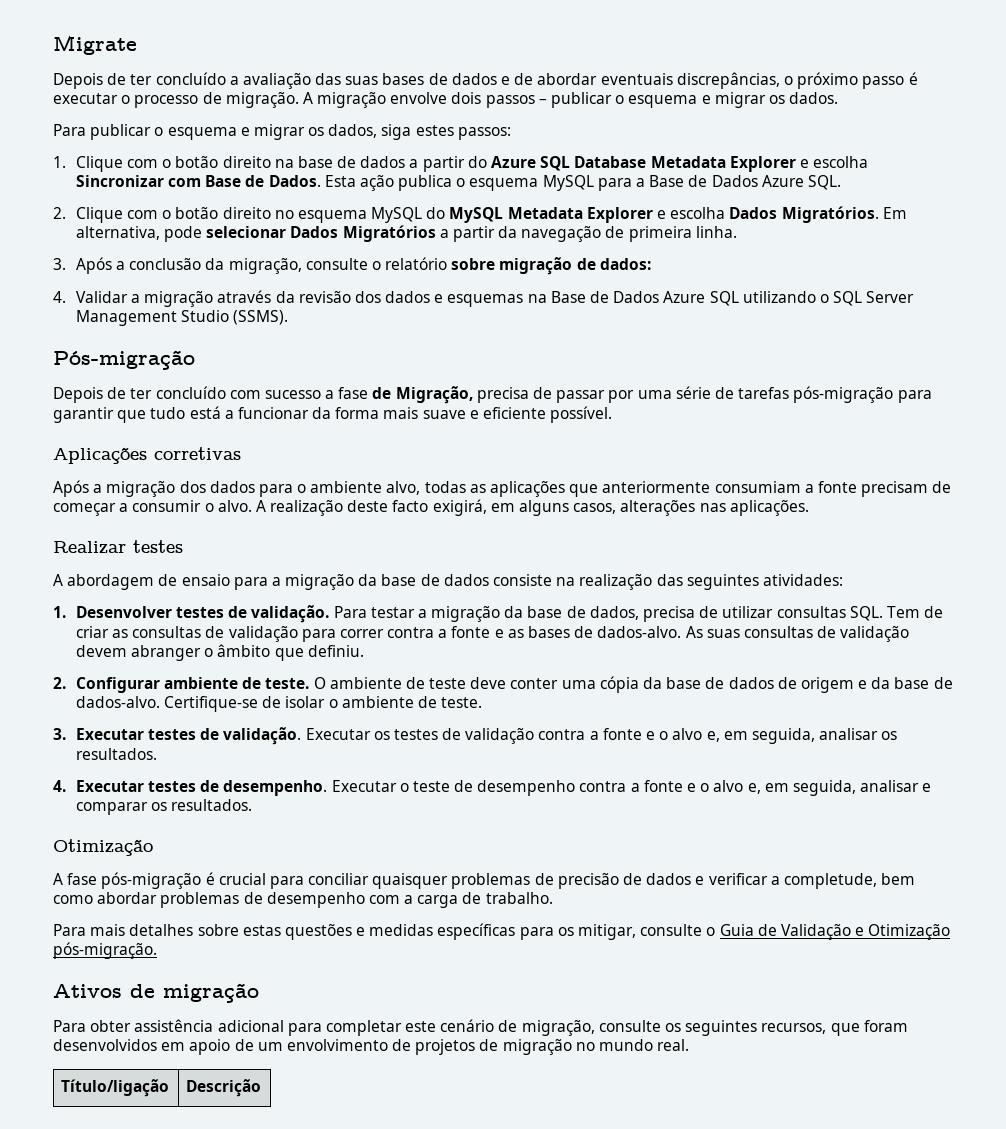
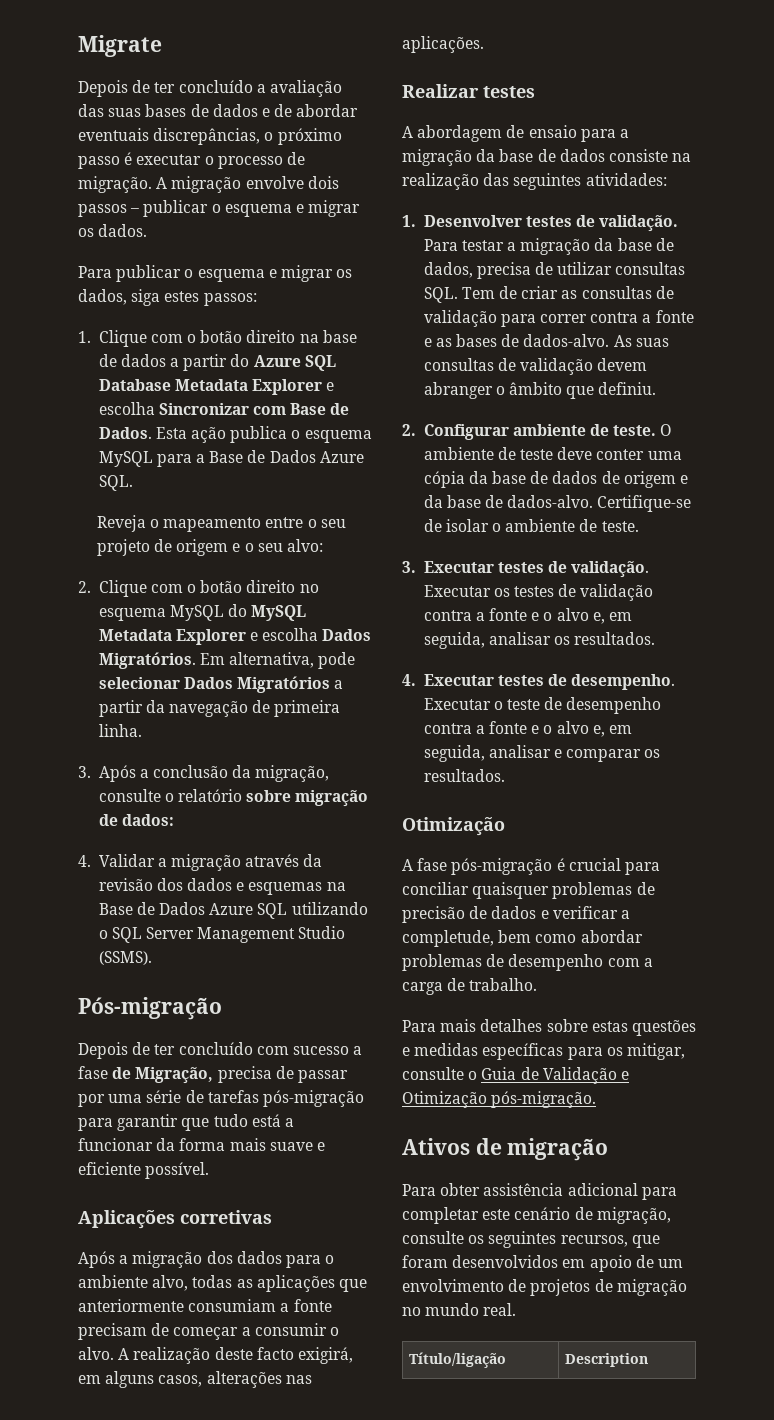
(841, 182) none -> [96,515,346,532] [96,539,323,556] // Reveja o mapeamento entre o seu projeto de origem e o seu alvo:
[186,1079,262,1097] Descrição -> [564,1353,648,1367] Description

